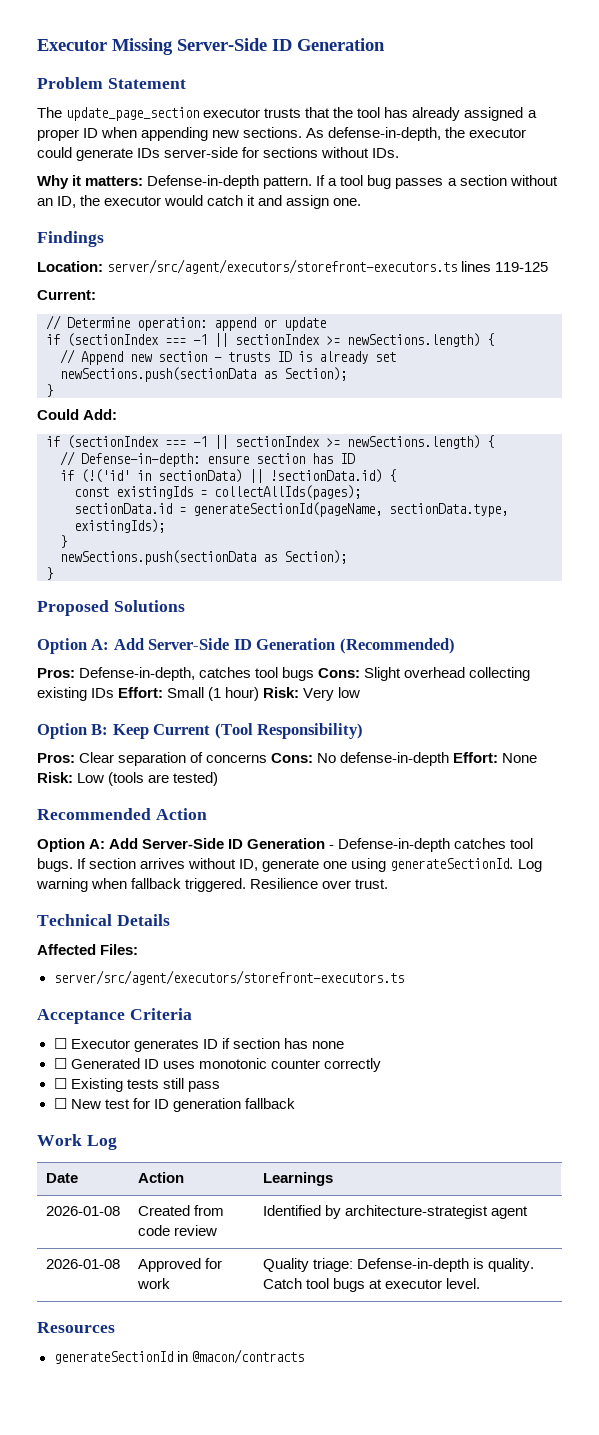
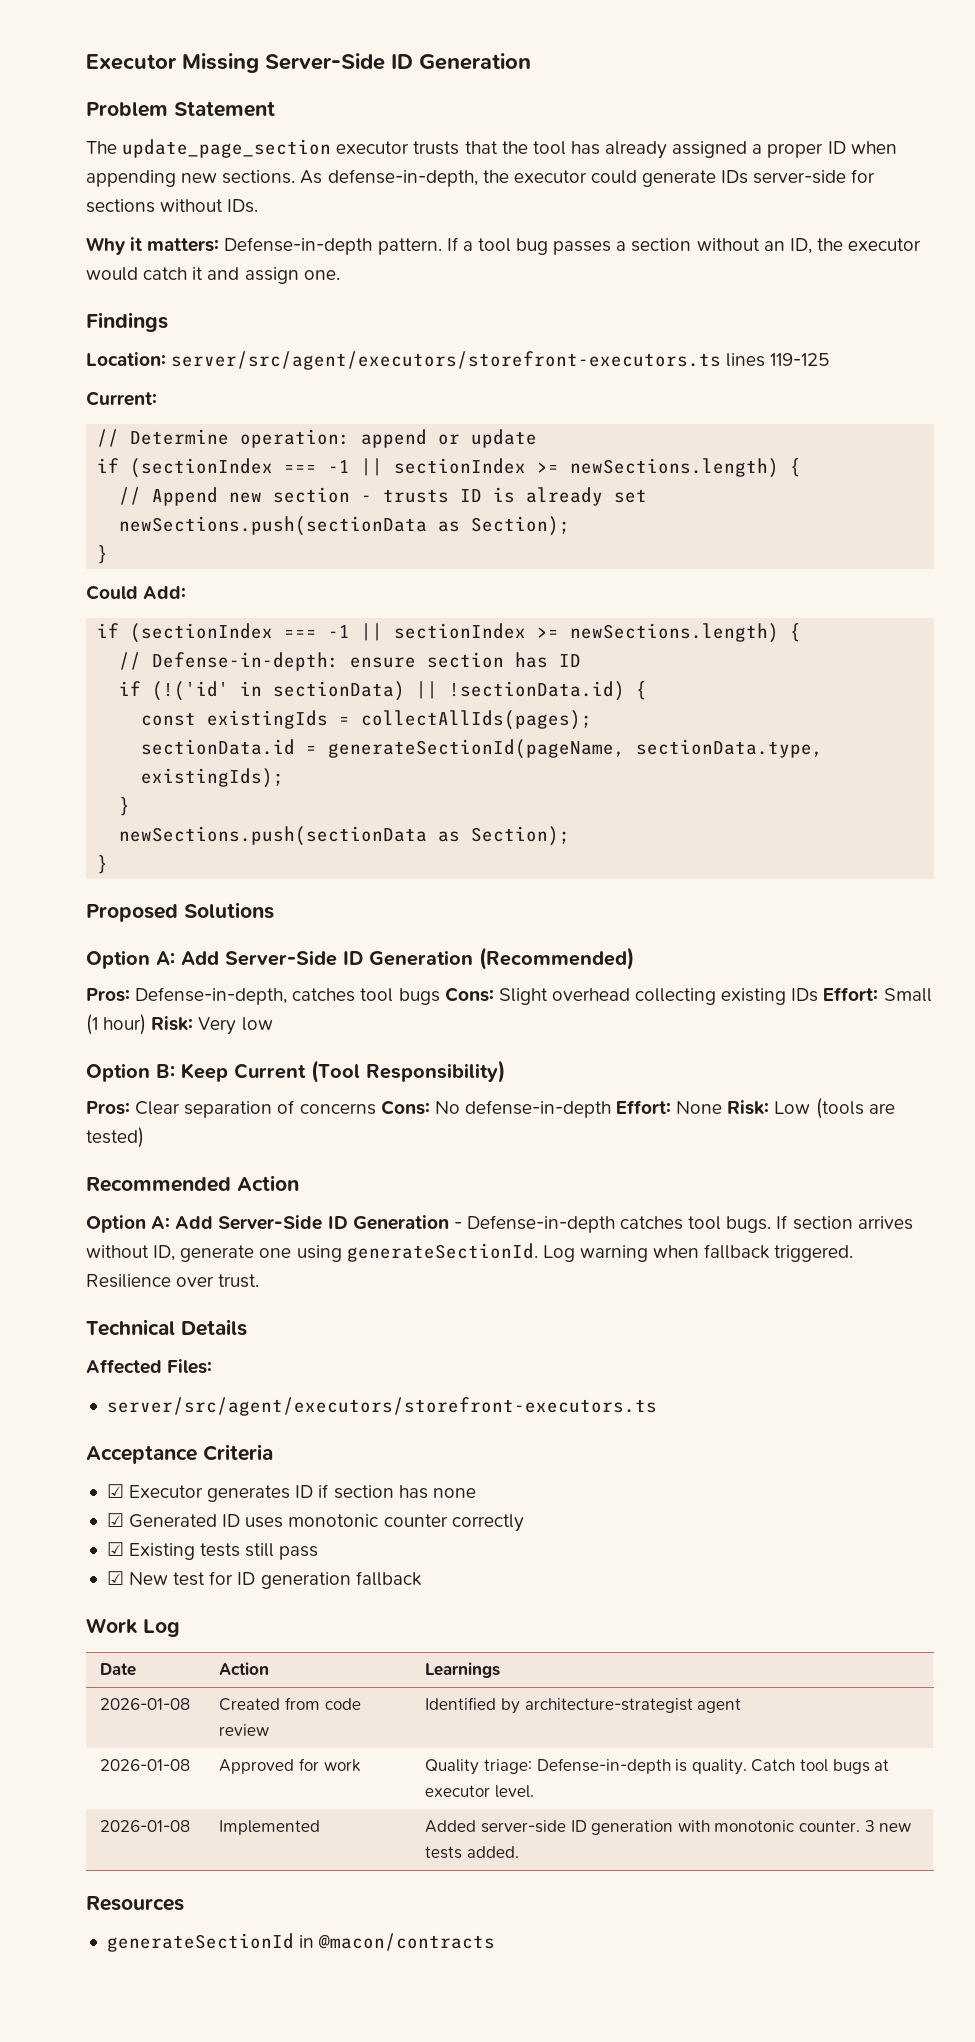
[53,1038,67,1049] ☐ -> [106,1484,124,1498] ☑
[53,1058,67,1069] ☐ -> [106,1513,124,1527] ☑
[53,1078,67,1089] ☐ -> [106,1542,124,1556] ☑
[53,1098,67,1109] ☐ -> [106,1571,124,1585] ☑
(480, 1283) none -> [100,1820,191,1832] [219,1820,321,1835] [425,1820,912,1835] [425,1846,519,1859] // 2026-01-08 | Implemented | Added server-side ID generation with monotonic counter. 3 new tests added.

